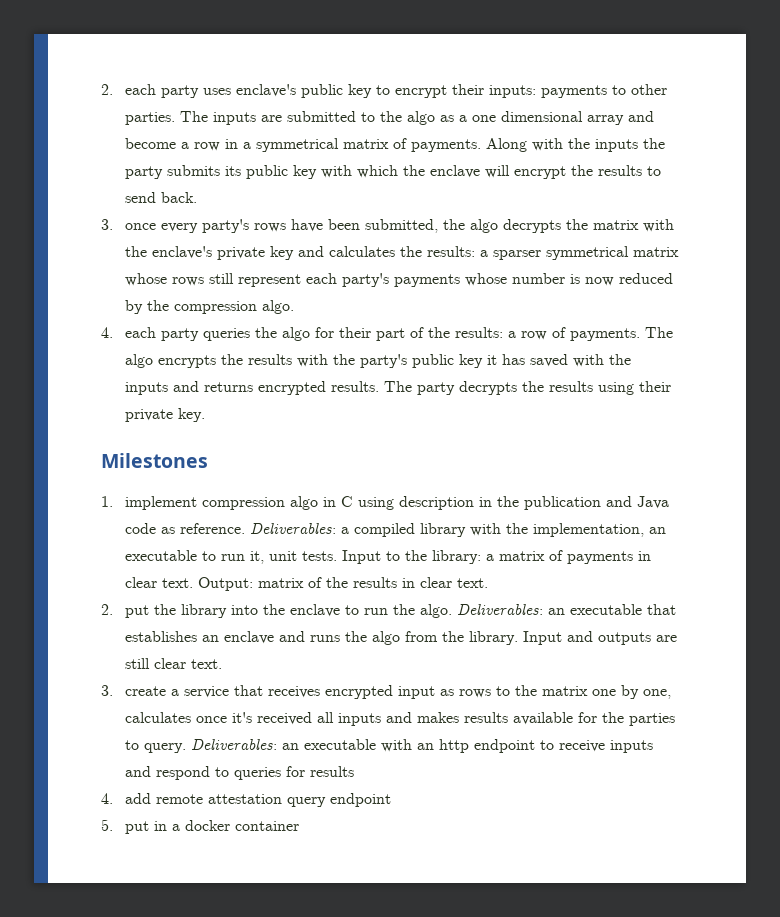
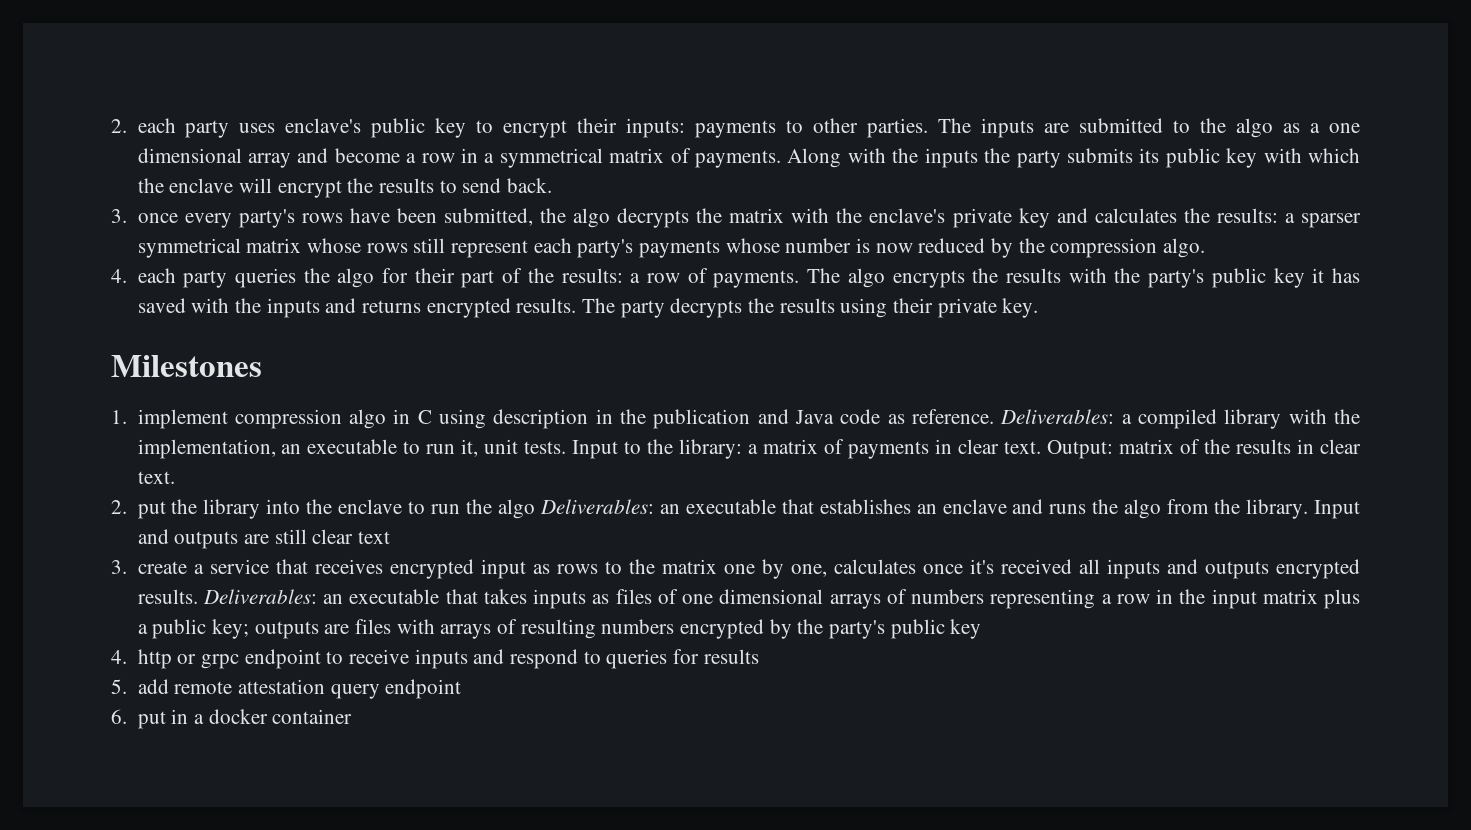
[420,604,453,618] algo. -> [497,499,535,519] algo
[191,659,223,669] text. -> [357,531,390,544] text
[417,712,676,726] [125,739,470,753] makes results available for the parties to query. Deliverables: an executable with an http -> [1204,559,1360,579] [137,589,1360,609] [137,619,982,639] [111,649,239,669] outputs encrypted results. Deliverables: an executable that takes inputs as files of one dimensional arrays of numbers representing a row in the input matrix plus a public key; outputs are files with arrays of resulting numbers encrypted by the party's public key // 4. http or grpc
[101,793,113,804] 4. -> [111,679,127,694] 5.
[101,819,113,831] 5. -> [111,709,127,724] 6.

